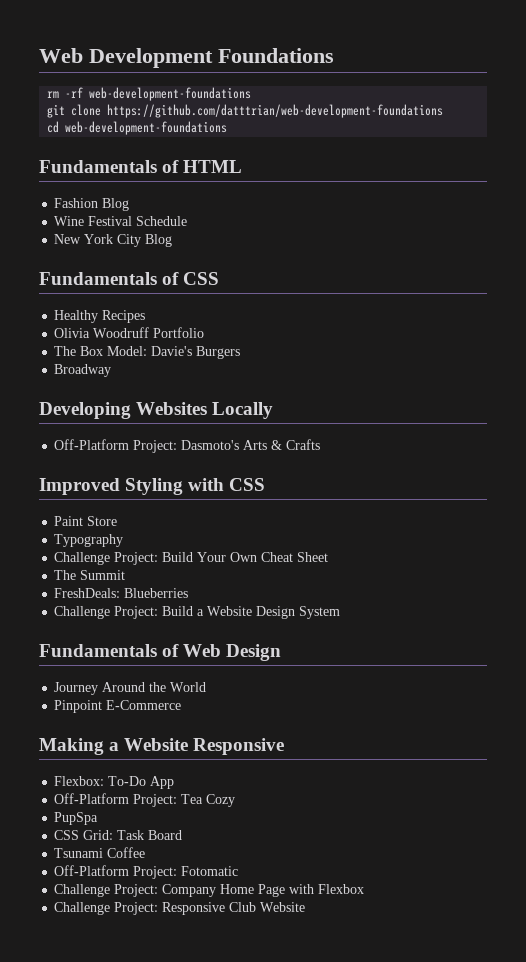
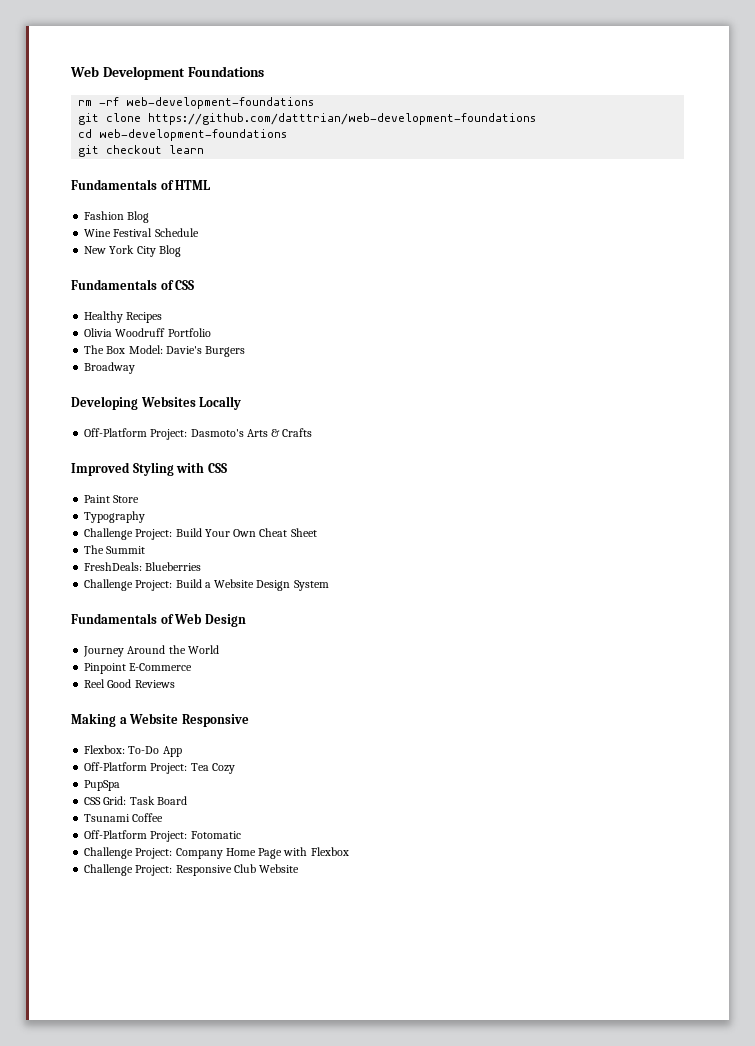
(228, 128) none -> [78,145,205,157] // git checkout learn
(182, 705) none -> [84,679,175,688] // Reel Good Reviews

